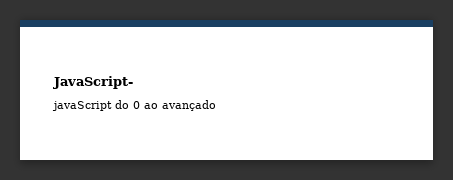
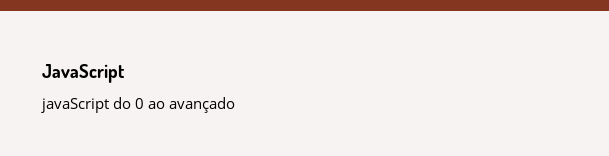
[53,76,133,89] JavaScript- -> [42,64,125,83] JavaScript

